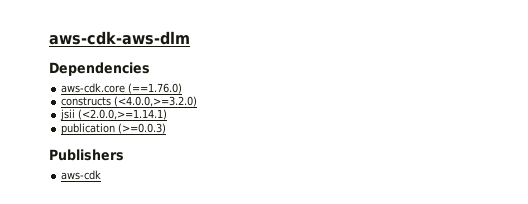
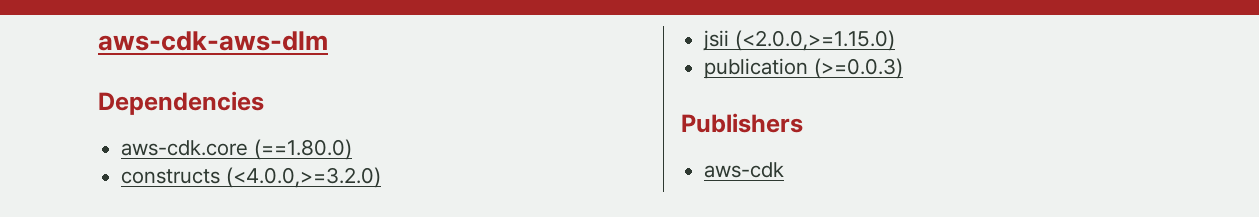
[128,83,183,94] (==1.76.0) -> [253,139,352,160] (==1.80.0)
[78,109,168,120] (<2.0.0,>=1.14.1) -> [734,30,895,51] (<2.0.0,>=1.15.0)

